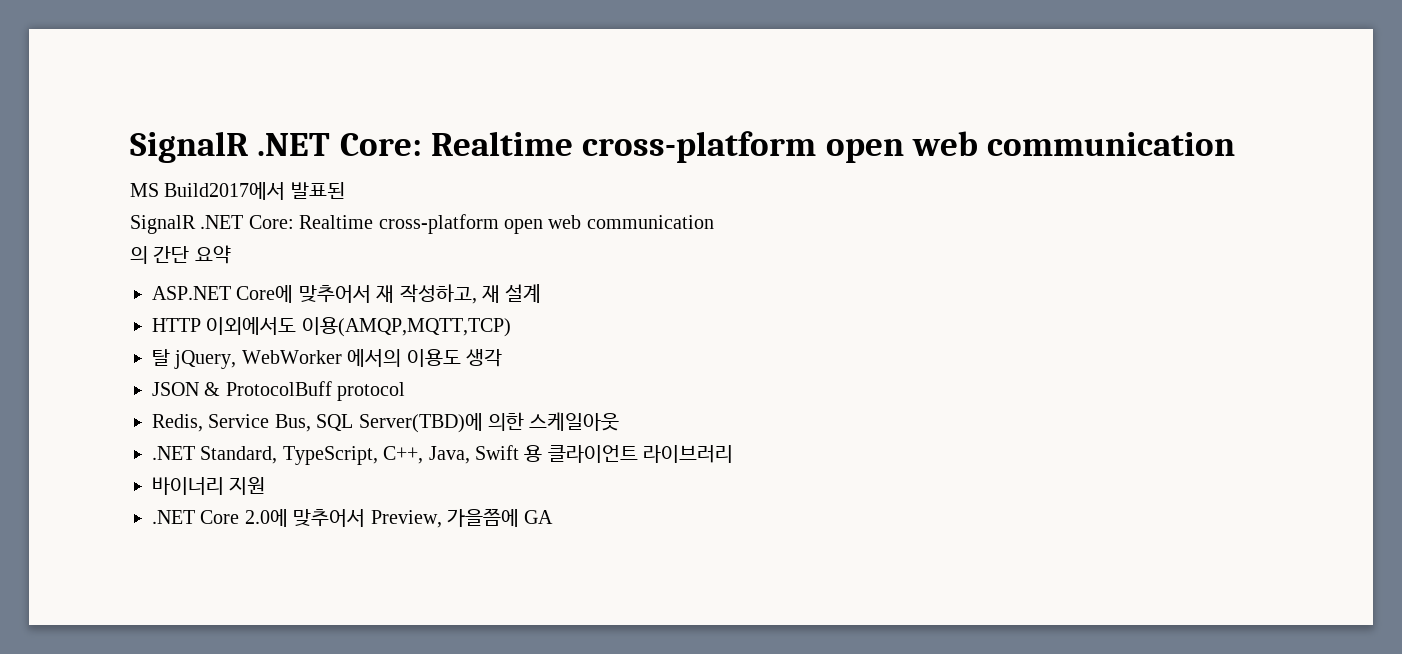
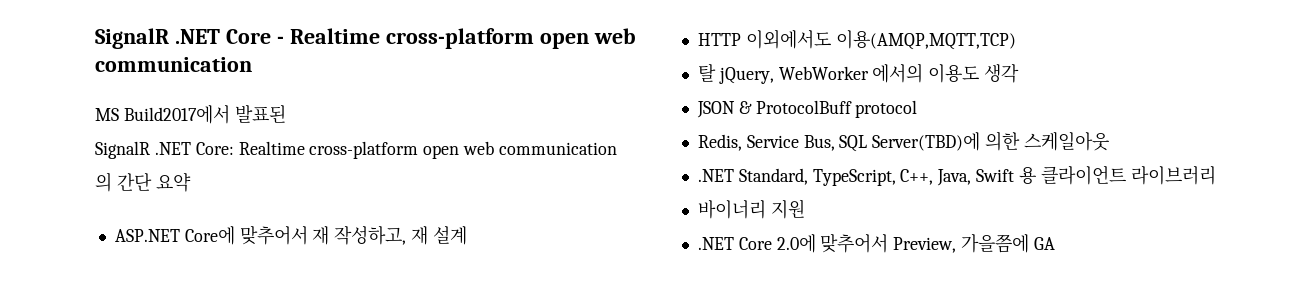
[130,131,422,163] SignalR .NET Core: -> [95,28,284,49] SignalR .NET Core -

